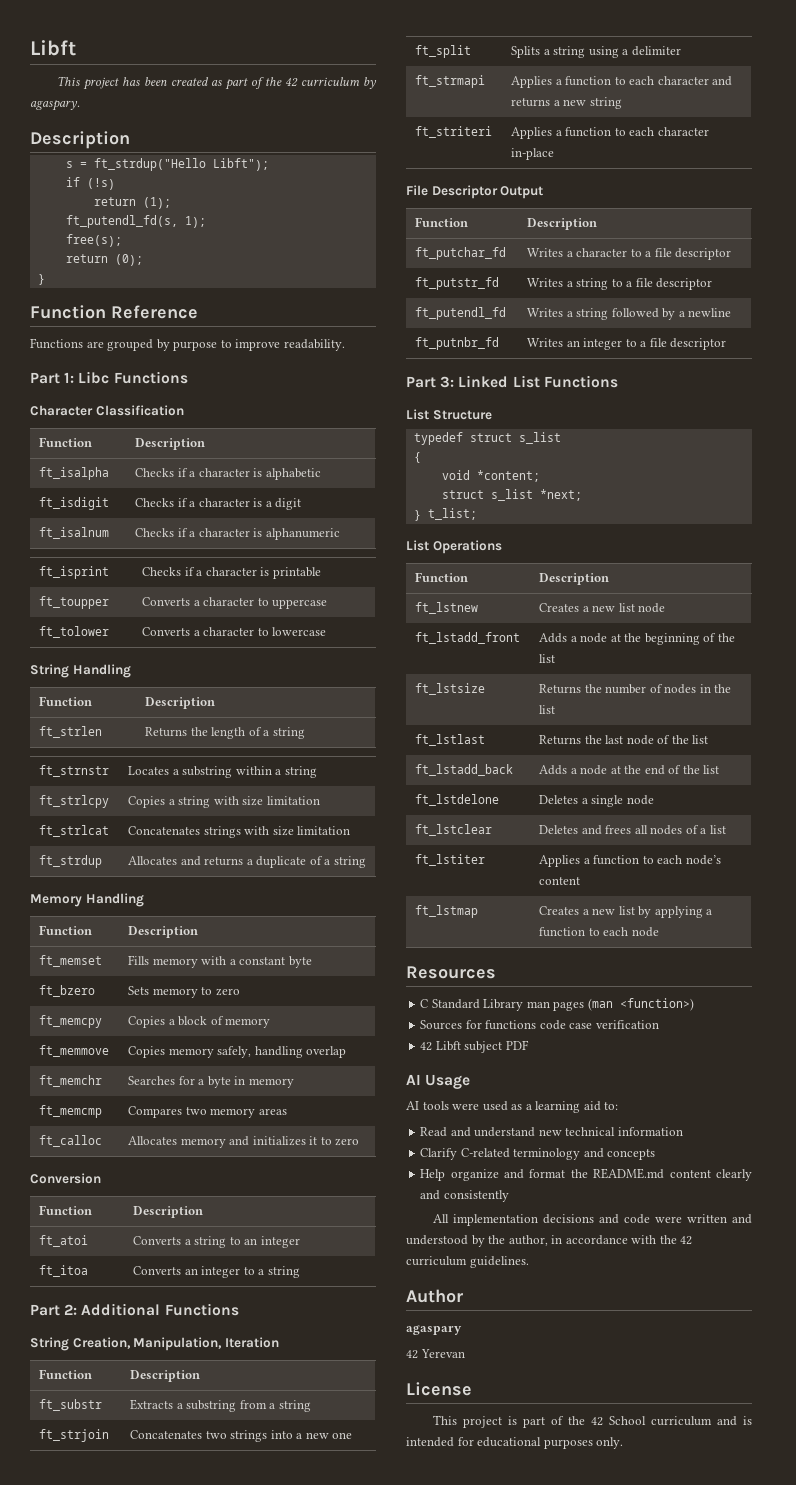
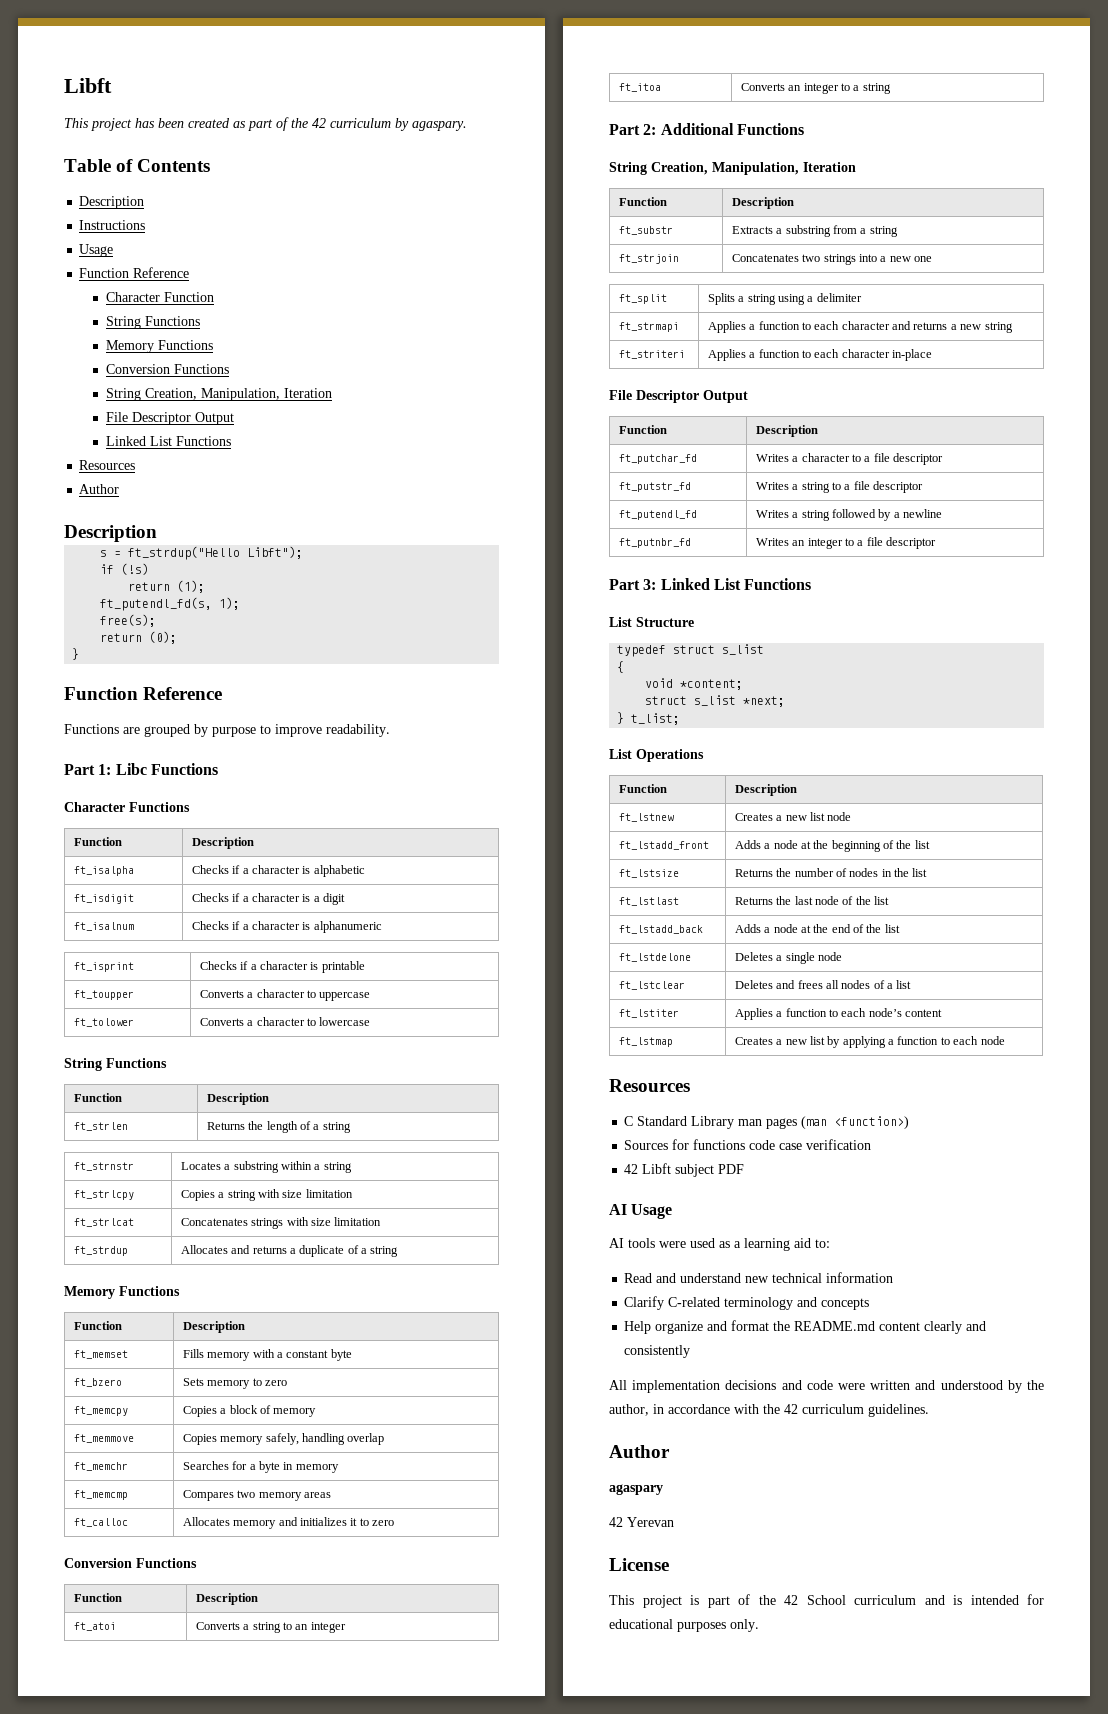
(80, 105) none -> [64,159,211,172] [79,196,145,209] [79,220,146,230] [79,244,114,257] [79,267,190,278] [105,292,214,302] [105,316,200,329] [105,340,213,353] [105,364,229,374] [105,388,332,401] [105,412,234,425] [105,436,231,446] [79,460,136,470] [79,484,120,494] // Table of Contents // Description // Instructions // Usage // Function Reference // Character Function // String Functions // Memory Functions // Conversion Functions // String Creation, Manipulation, Iteration // File Descriptor Output // Linked List Functions // Resources // Author
[95,405,184,416] Classification -> [129,802,190,812] Functions
[72,664,131,678] Handling -> [106,1058,167,1068] Functions
[85,893,144,907] Handling -> [119,1286,180,1296] Functions
(101, 1178) none -> [136,1558,197,1568] Functions

